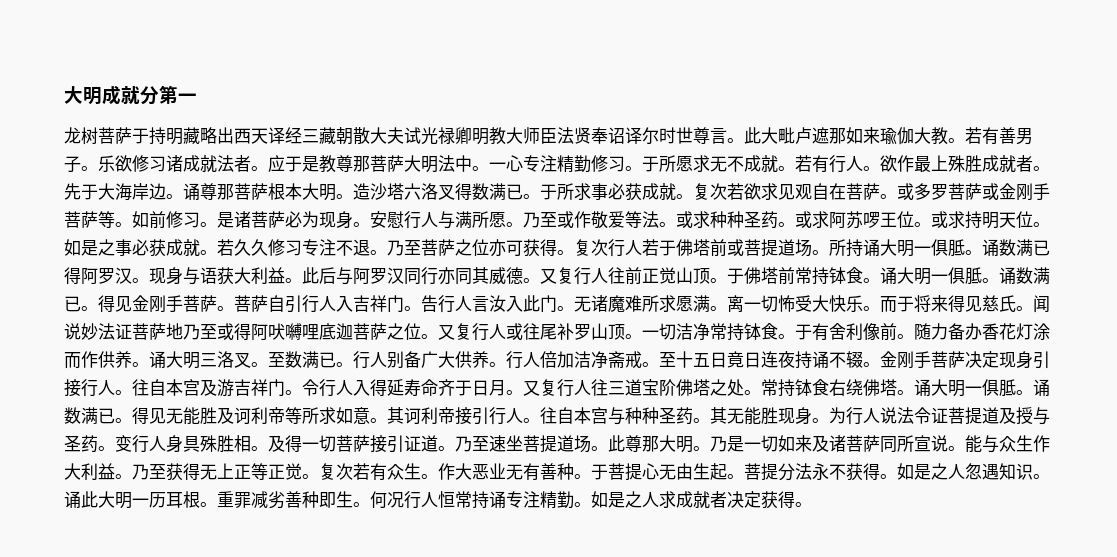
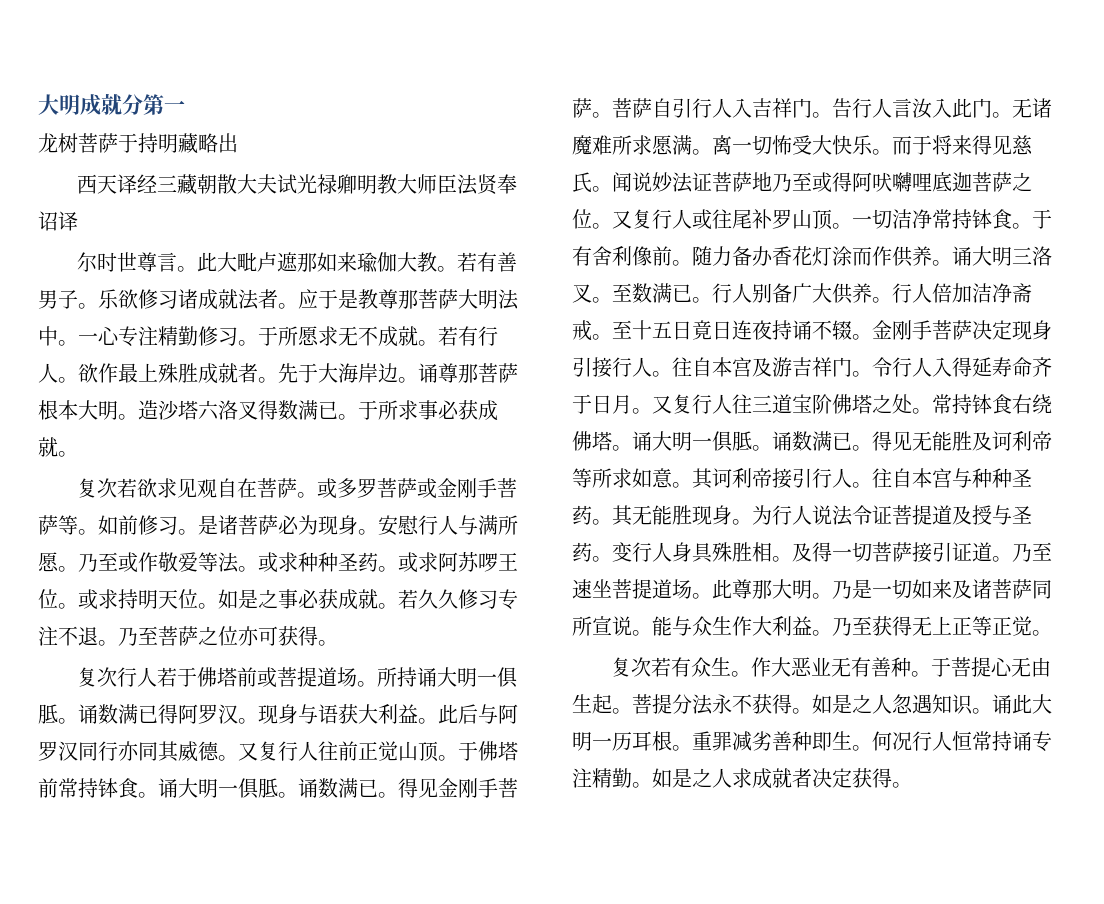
(234, 135) none -> (238, 143) //
(642, 135) none -> (78, 221) //
(693, 196) none -> (78, 454) //
(574, 252) none -> (338, 643) //
(319, 476) none -> (1052, 633) //

